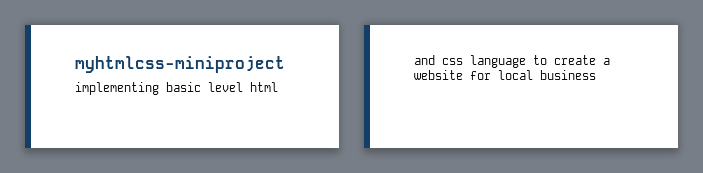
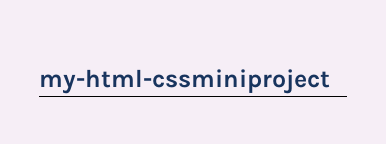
[75,56,285,73] [75,82,278,95] [414,55,610,68] [414,70,596,80] myhtmlcss-miniproject // implementing basic level html and css language to create a website for local business -> [39,69,330,94] my-html-cssminiproject

